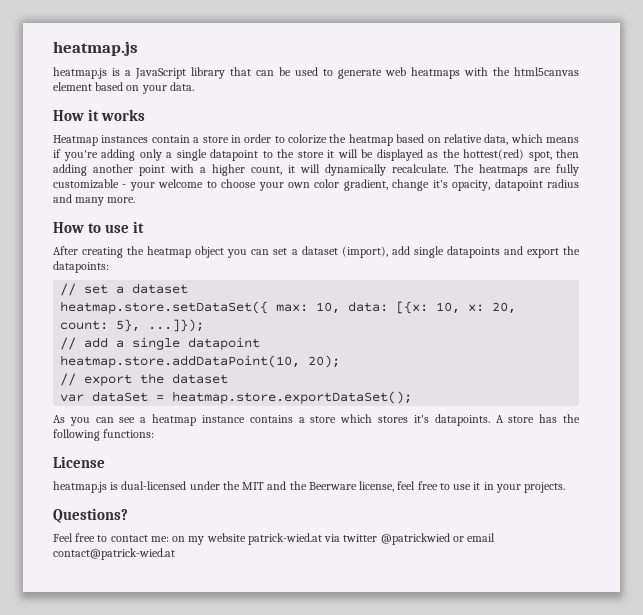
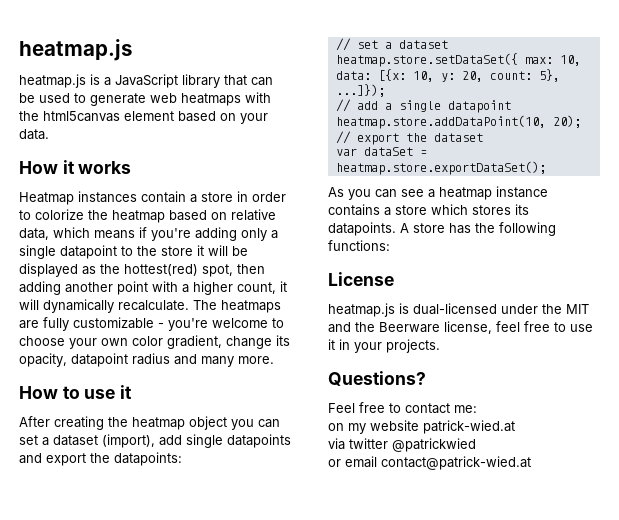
[129,182,155,191] your -> [168,318,208,331] you're
[432,180,448,188] it's -> [276,335,290,346] its
[468,304,485,312] x: -> [440,73,455,82] y:
[413,415,429,423] it's -> [515,204,529,215] its
(169, 539) none -> (477, 409) //
(322, 539) none -> (515, 427) //
(450, 539) none -> (476, 445) //

